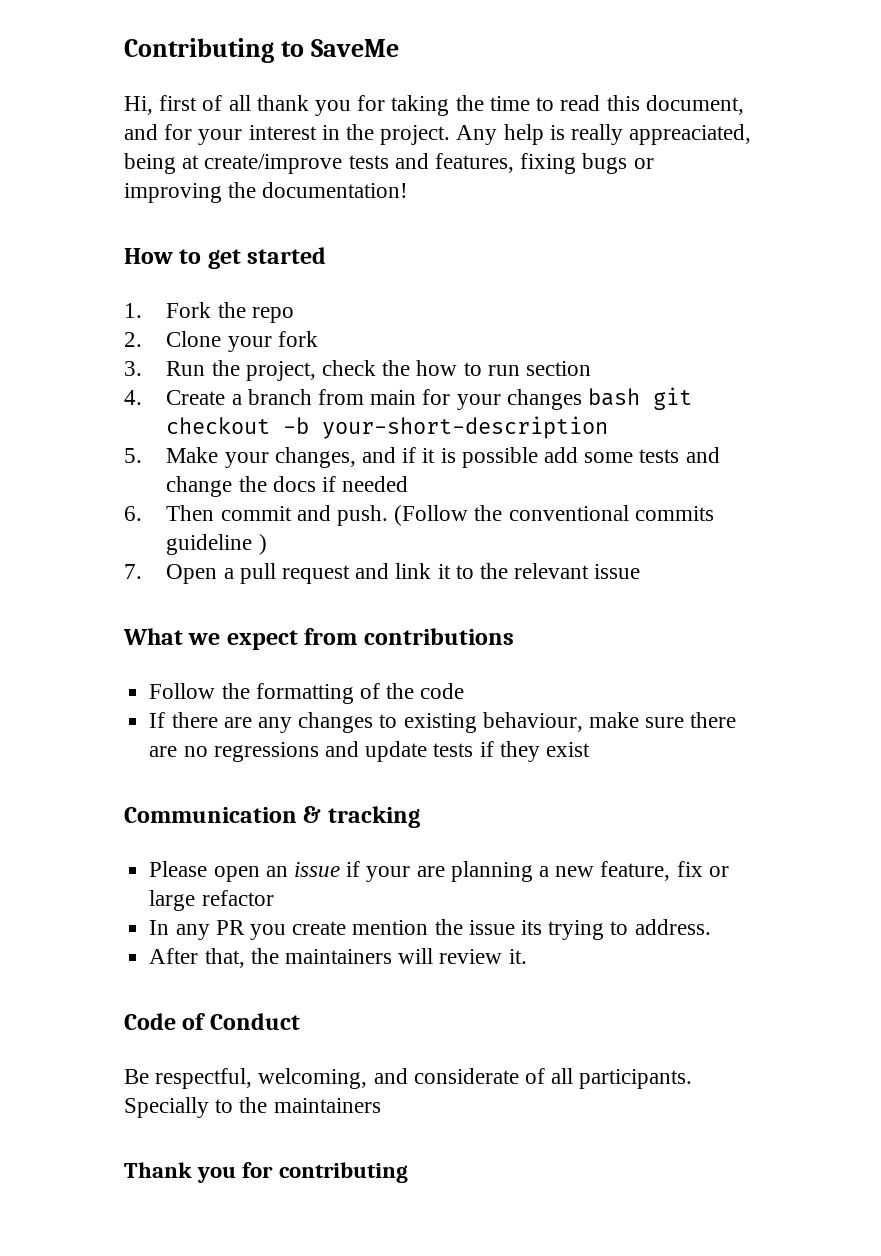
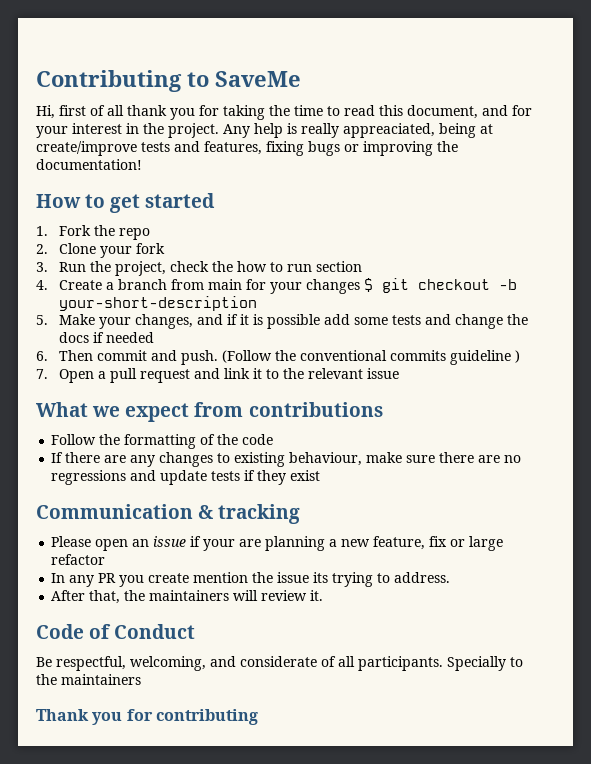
[587,388,640,406] bash -> [364,278,374,292] $

